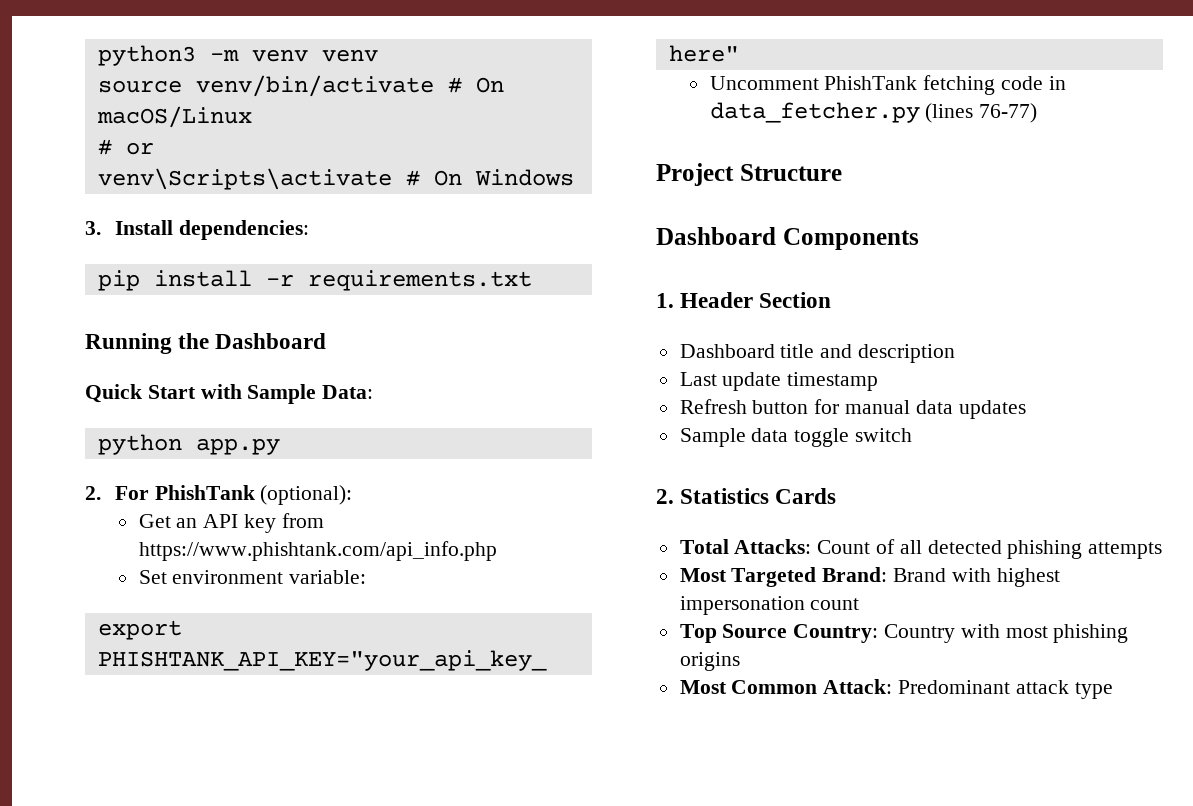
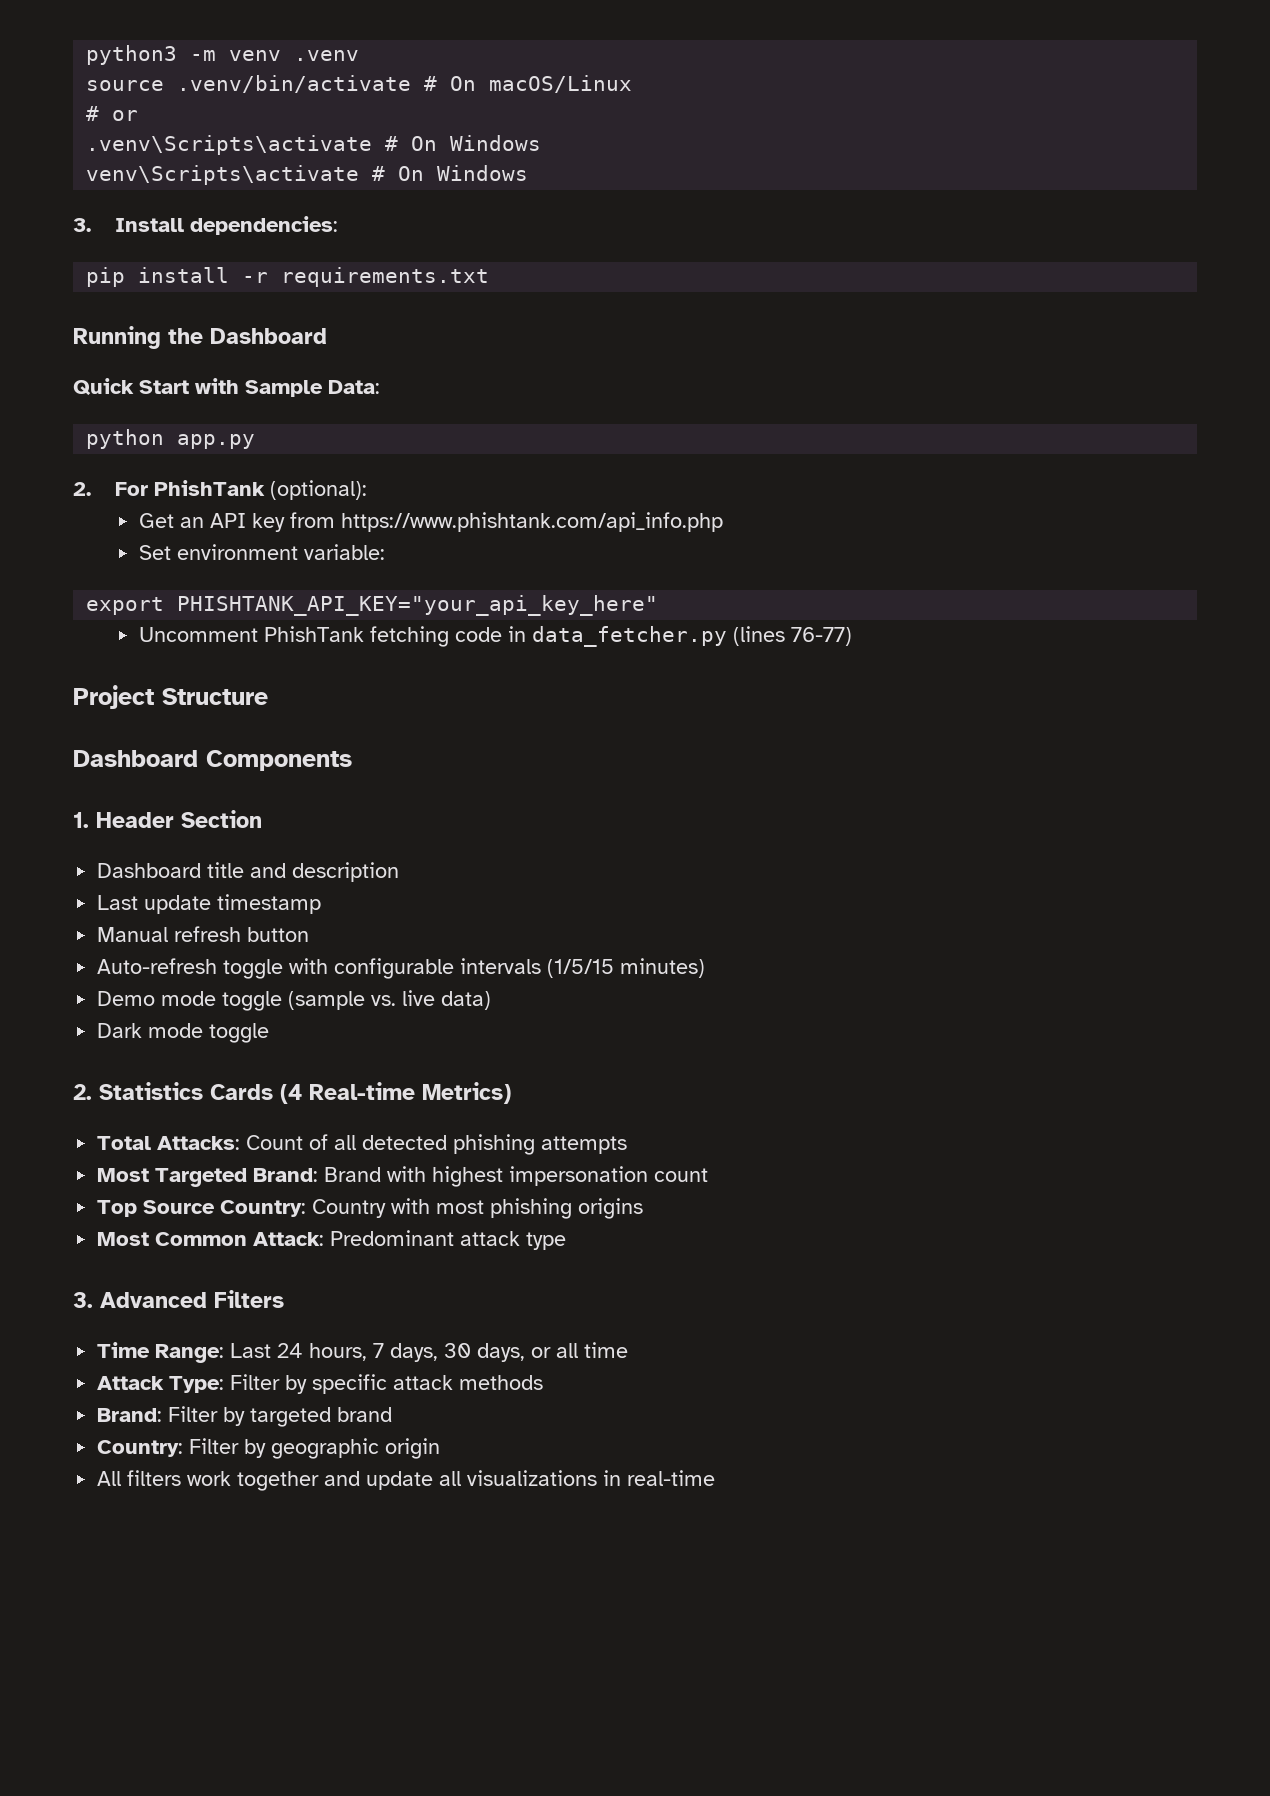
[321,49,378,62] venv -> [294,50,360,61] .venv
[195,75,434,97] venv/bin/activate -> [177,75,412,93] .venv/bin/activate
(154, 148) none -> [86,135,542,155] // .venv\Scripts\activate # On Windows
[679,399,747,414] Refresh -> [97,926,242,942] Manual refresh
[814,399,1026,419] [679,428,913,447] for manual data updates // Sample data toggle switch -> [97,958,706,979] [97,990,492,1011] [97,1023,270,1043] // Auto-refresh toggle with configurable intervals (1/5/15 minutes) // Demo mode toggle (sample vs. live data) // Dark mode toggle
(837, 496) none -> [280,1082,511,1104] (4 Real-time Metrics)
(1113, 690) none -> [73,1290,284,1308] [97,1342,629,1363] [97,1374,544,1394] [97,1406,393,1427] [97,1438,441,1459] [97,1470,716,1491] // 3. Advanced Filters // Time Range: Last 24 hours, 7 days, 30 days, or all time // Attack Type: Filter by specific attack methods // Brand: Filter by targeted brand // Country: Filter by geographic origin // All filters work together and update all visualizations in real-time

